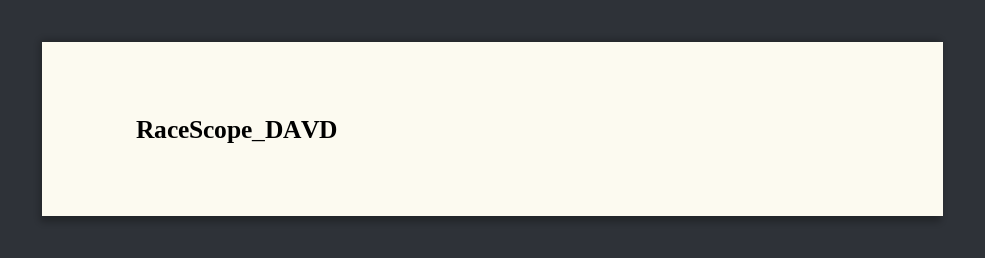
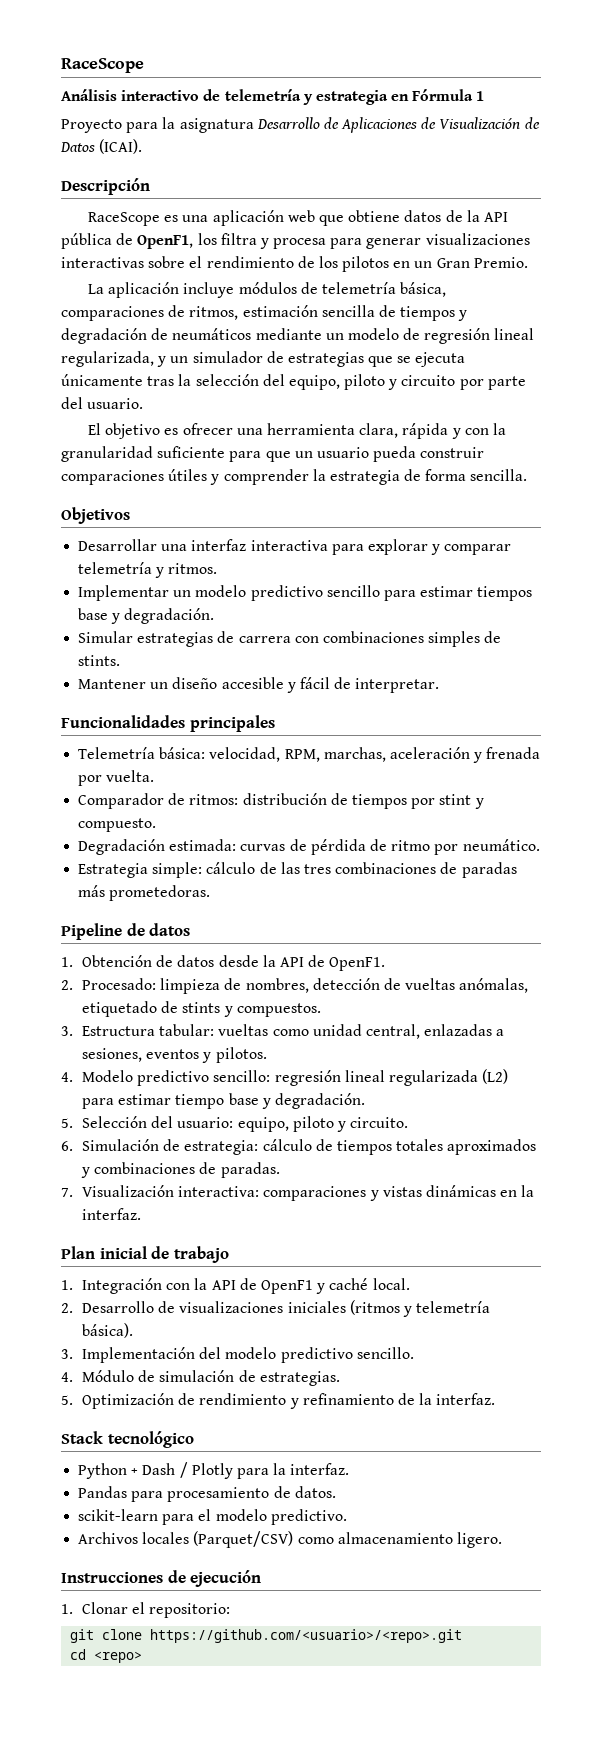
[136,121,337,143] RaceScope_DAVD -> [61,58,144,73] [61,89,485,105] [61,117,540,133] [60,139,143,154] [61,178,150,195] [88,210,508,226] [61,233,530,249] [61,256,528,272] [88,282,447,298] [61,305,468,321] [61,328,535,344] [61,351,466,367] [61,374,526,390] [61,397,144,409] [88,423,506,439] [61,446,485,462] [61,469,528,485] [61,507,130,524] [78,539,512,555] [78,562,218,578] [78,585,533,601] [78,608,215,624] [78,631,502,647] [78,655,121,666] [78,677,440,693] [61,715,275,732] [78,747,541,763] [78,770,155,786] [78,793,484,809] [78,818,157,832] [78,839,540,855] [78,862,517,878] [78,885,211,901] [61,923,191,940] [61,955,386,971] [61,978,529,994] [82,1001,321,1017] [61,1024,505,1039] [82,1047,267,1063] [61,1069,509,1086] [82,1093,366,1109] [61,1116,409,1132] [61,1139,537,1155] [81,1162,280,1178] [61,1185,535,1201] [82,1208,142,1220] [61,1246,229,1263] [61,1278,410,1294] [61,1300,491,1317] [82,1323,134,1338] [61,1347,414,1363] [61,1370,340,1386] [61,1393,496,1409] [61,1431,194,1448] [78,1462,350,1479] [78,1486,336,1502] [78,1509,347,1525] [78,1531,502,1548] [61,1570,262,1587] [61,1602,231,1618] [70,1629,463,1643] [70,1649,143,1663] RaceScope // Análisis interactivo de telemetría y estrategia en Fórmula 1 // Proyecto para la asignatura Desarrollo de Aplicaciones de Visualización de Datos (ICAI). // Descripción // RaceScope es una aplicación web que obtiene datos de la API pública de OpenF1, los filtra y procesa para generar visualizaciones interactivas sobre el rendimiento de los pilotos en un Gran Premio. // La aplicación incluye módulos de telemetría básica, comparaciones de ritmos, estimación sencilla de tiempos y degradación de neumáticos mediante un modelo de regresión lineal regularizada, y un simulador de estrategias que se ejecuta únicamente tras la selección del equipo, piloto y circuito por parte del usuario. // El objetivo es ofrecer una herramienta clara, rápida y con la granularidad suficiente para que un usuario pueda construir comparaciones útiles y comprender la estrategia de forma sencilla. // Objetivos // Desarrollar una interfaz interactiva para explorar y comparar telemetría y ritmos. // Implementar un modelo predictivo sencillo para estimar tiempos base y degradación. // Simular estrategias de carrera con combinaciones simples de stints. // Mantener un diseño accesible y fácil de interpretar. // Funcionalidades principales // Telemetría básica: velocidad, RPM, marchas, aceleración y frenada por vuelta. // Comparador de ritmos: distribución de tiempos por stint y compuesto. // Degradación estimada: curvas de pérdida de ritmo por neumático. // Estrategia simple: cálculo de las tres combinaciones de paradas más prometedoras. // Pipeline de datos // 1. Obtención de datos desde la API de OpenF1. // 2. Procesado: limpieza de nombres, detección de vueltas anómalas, etiquetado de stints y compuestos. // 3. Estructura tabular: vueltas como unidad central, enlazadas a sesiones, eventos y pilotos. // 4. Modelo predictivo sencillo: regresión lineal regularizada (L2) para estimar tiempo base y degradación. // 5. Selección del usuario: equipo, piloto y circuito. // 6. Simulación de estrategia: cálculo de tiempos totales aproximados y combinaciones de paradas. // 7. Visualización interactiva: comparaciones y vistas dinámicas en la interfaz. // Plan inicial de trabajo // 1. Integración con la API de OpenF1 y caché local. // 2. Desarrollo de visualizaciones iniciales (ritmos y telemetría básica). // 3. Implementación del modelo predictivo sencillo. // 4. Módulo de simulación de estrategias. // 5. Optimización de rendimiento y refinamiento de la interfaz. // Stack tecnológico // Python + Dash / Plotly para la interfaz. // Pandas para procesamiento de datos. // scikit-learn para el modelo predictivo. // Archivos locales (Parquet/CSV) como almacenamiento ligero. // Instrucciones de ejecución // 1. Clonar el repositorio: // git clone https://github.com/<usuario>/<repo>.git // cd <repo>

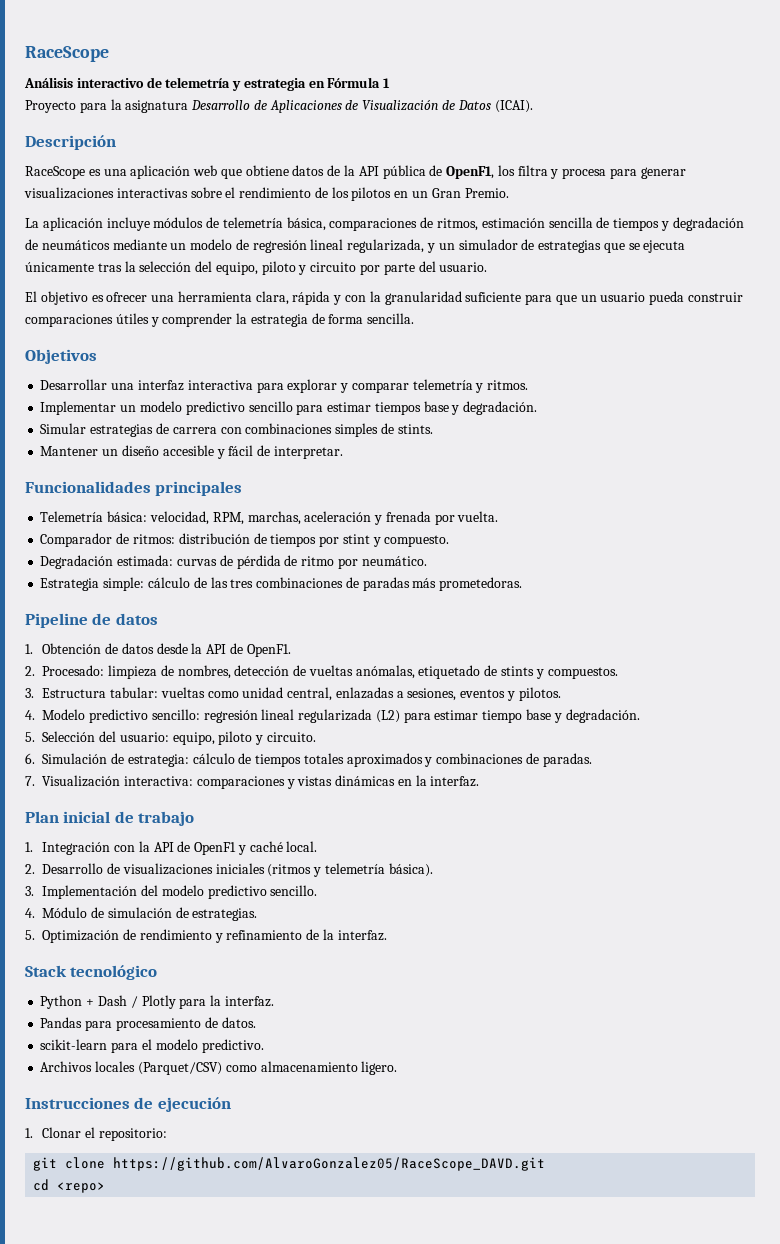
[150,1629,463,1643] https://github.com/<usuario>/<repo>.git -> [113,1157,546,1171] https://github.com/AlvaroGonzalez05/RaceScope_DAVD.git

